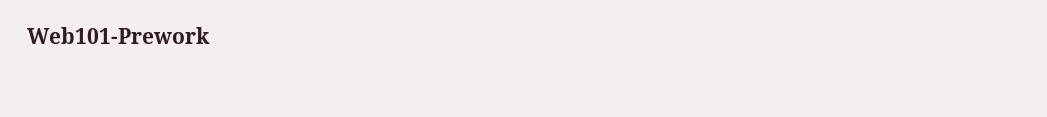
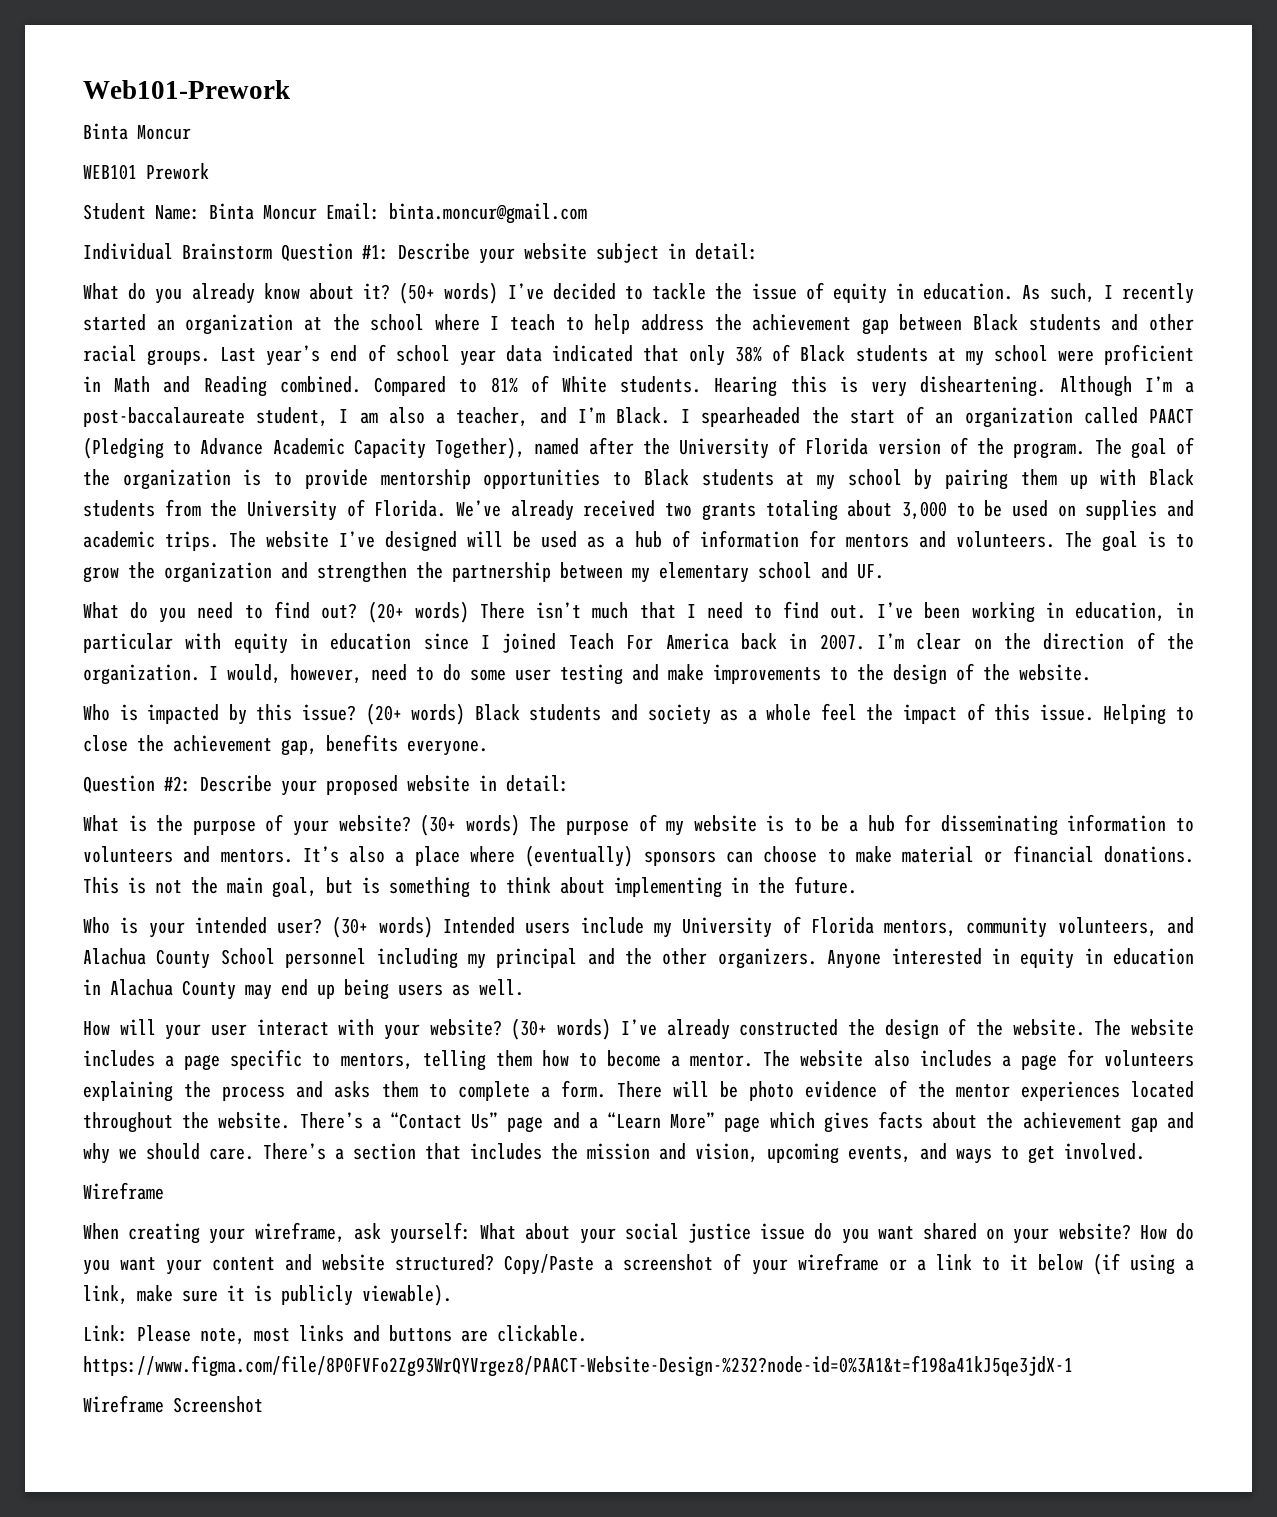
(210, 35) none -> [83,123,191,140] [83,163,209,180] [83,203,587,224] [83,243,758,264] [83,282,1194,304] [83,314,1194,335] [83,344,1195,366] [83,375,1194,397] [83,406,1194,428] [83,437,1194,459] [83,469,1194,490] [83,499,1195,521] [83,530,1194,552] [83,562,884,583] [83,601,1195,623] [83,632,1194,654] [83,663,1091,685] [83,703,1195,725] [83,734,488,756] [83,775,569,796] [83,814,1194,836] [83,845,1194,867] [83,876,857,898] [83,916,1194,938] [83,948,1194,969] [83,979,524,1000] [83,1018,1195,1040] [83,1049,1195,1071] [83,1080,1194,1102] [83,1111,1195,1133] [83,1143,1145,1164] [83,1182,164,1200] [83,1222,1195,1244] [83,1253,1194,1275] [83,1284,452,1306] [83,1325,587,1345] [83,1355,1073,1377] [83,1395,263,1413] // Binta Moncur // WEB101 Prework // Student Name: Binta Moncur Email: binta.moncur@gmail.com // Individual Brainstorm Question #1: Describe your website subject in detail: // What do you already know about it? (50+ words) I’ve decided to tackle the issue of equity in education. As such, I recently started an organization at the school where I teach to help address the achievement gap between Black students and other racial groups. Last year’s end of school year data indicated that only 38% of Black students at my school were proficient in Math and Reading combined. Compared to 81% of White students. Hearing this is very disheartening. Although I’m a post-baccalaureate student, I am also a teacher, and I’m Black. I spearheaded the start of an organization called PAACT (Pledging to Advance Academic Capacity Together), named after the University of Florida version of the program. The goal of the organization is to provide mentorship opportunities to Black students at my school by pairing them up with Black students from the University of Florida. We’ve already received two grants totaling about 3,000 to be used on supplies and academic trips. The website I’ve designed will be used as a hub of information for mentors and volunteers. The goal is to grow the organization and strengthen the partnership between my elementary school and UF. // What do you need to find out? (20+ words) There isn’t much that I need to find out. I’ve been working in education, in particular with equity in education since I joined Teach For America back in 2007. I’m clear on the direction of the organization. I would, however, need to do some user testing and make improvements to the design of the website. // Who is impacted by this issue? (20+ words) Black students and society as a whole feel the impact of this issue. Helping to close the achievement gap, benefits everyone. // Question #2: Describe your proposed website in detail: // What is the purpose of your website? (30+ words) The purpose of my website is to be a hub for disseminating information to volunteers and mentors. It’s also a place where (eventually) sponsors can choose to make material or financial donations. This is not the main goal, but is something to think about implementing in the future. // Who is your intended user? (30+ words) Intended users include my University of Florida mentors, community volunteers, and Alachua County School personnel including my principal and the other organizers. Anyone interested in equity in education in Alachua County may end up being users as well. // How will your user interact with your website? (30+ words) I’ve already constructed the design of the website. The website includes a page specific to mentors, telling them how to become a mentor. The website also includes a page for volunteers explaining the process and asks them to complete a form. There will be photo evidence of the mentor experiences located throughout the website. There’s a “Contact Us” page and a “Learn More” page which gives facts about the achievement gap and why we should care. There’s a section that includes the mission and vision, upcoming events, and ways to get involved. // Wireframe // When creating your wireframe, ask yourself: What about your social justice issue do you want shared on your website? How do you want your content and website structured? Copy/Paste a screenshot of your wireframe or a link to it below (if using a link, make sure it is publicly viewable). // Link: Please note, most links and buttons are clickable. https://www.figma.com/file/8P0FVFo2Zg93WrQYVrgez8/PAACT-Website-Design-%232?node-id=0%3A1&t=f198a41kJ5qe3jdX-1 // Wireframe Screenshot

